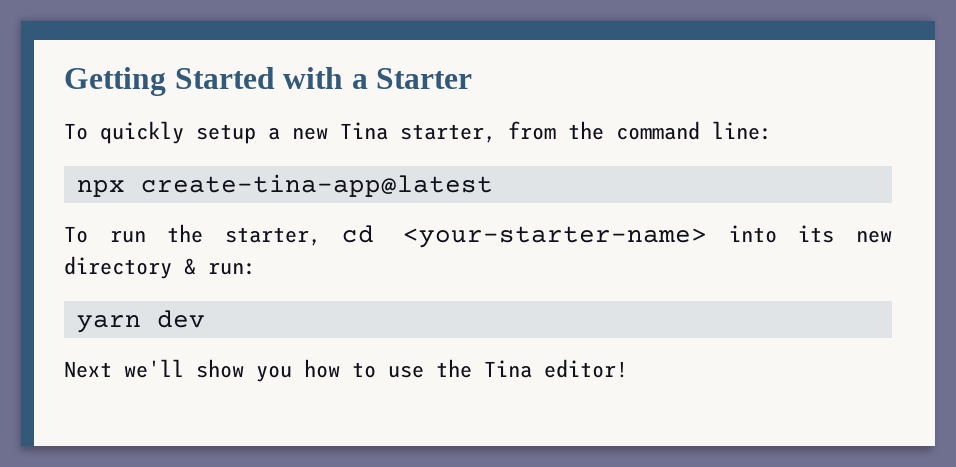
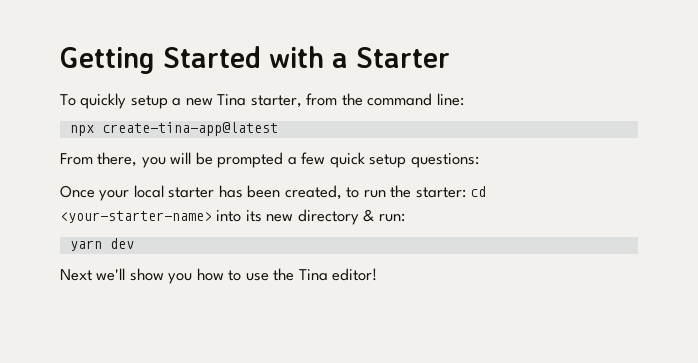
[64,226,88,243] To -> [60,152,479,168] [60,185,360,201] From there, you will be prompted a few quick setup questions: // Once your local starter has been created, to
[224,227,321,246] starter, -> [415,187,466,198] starter:

